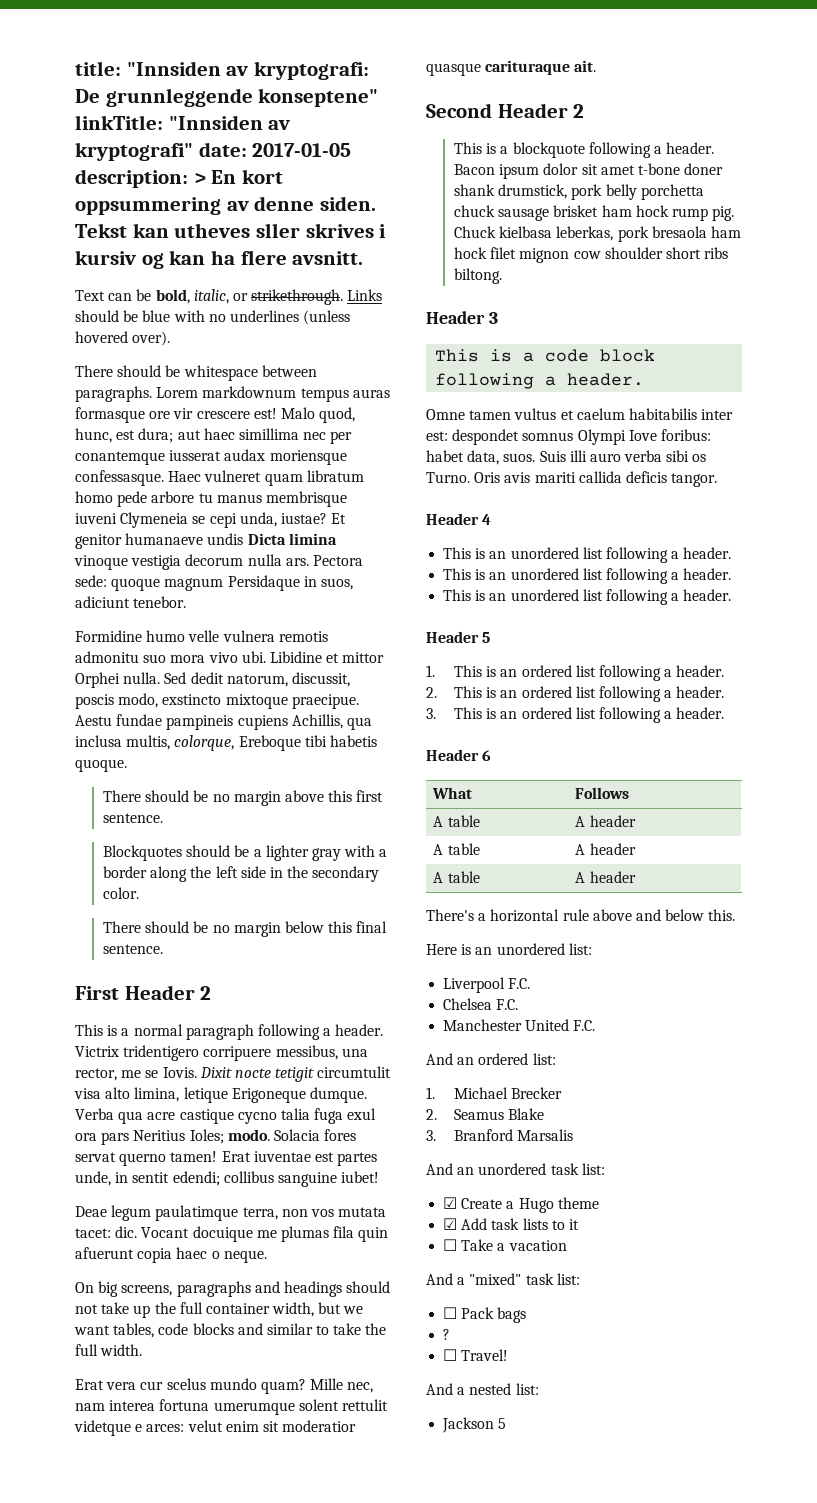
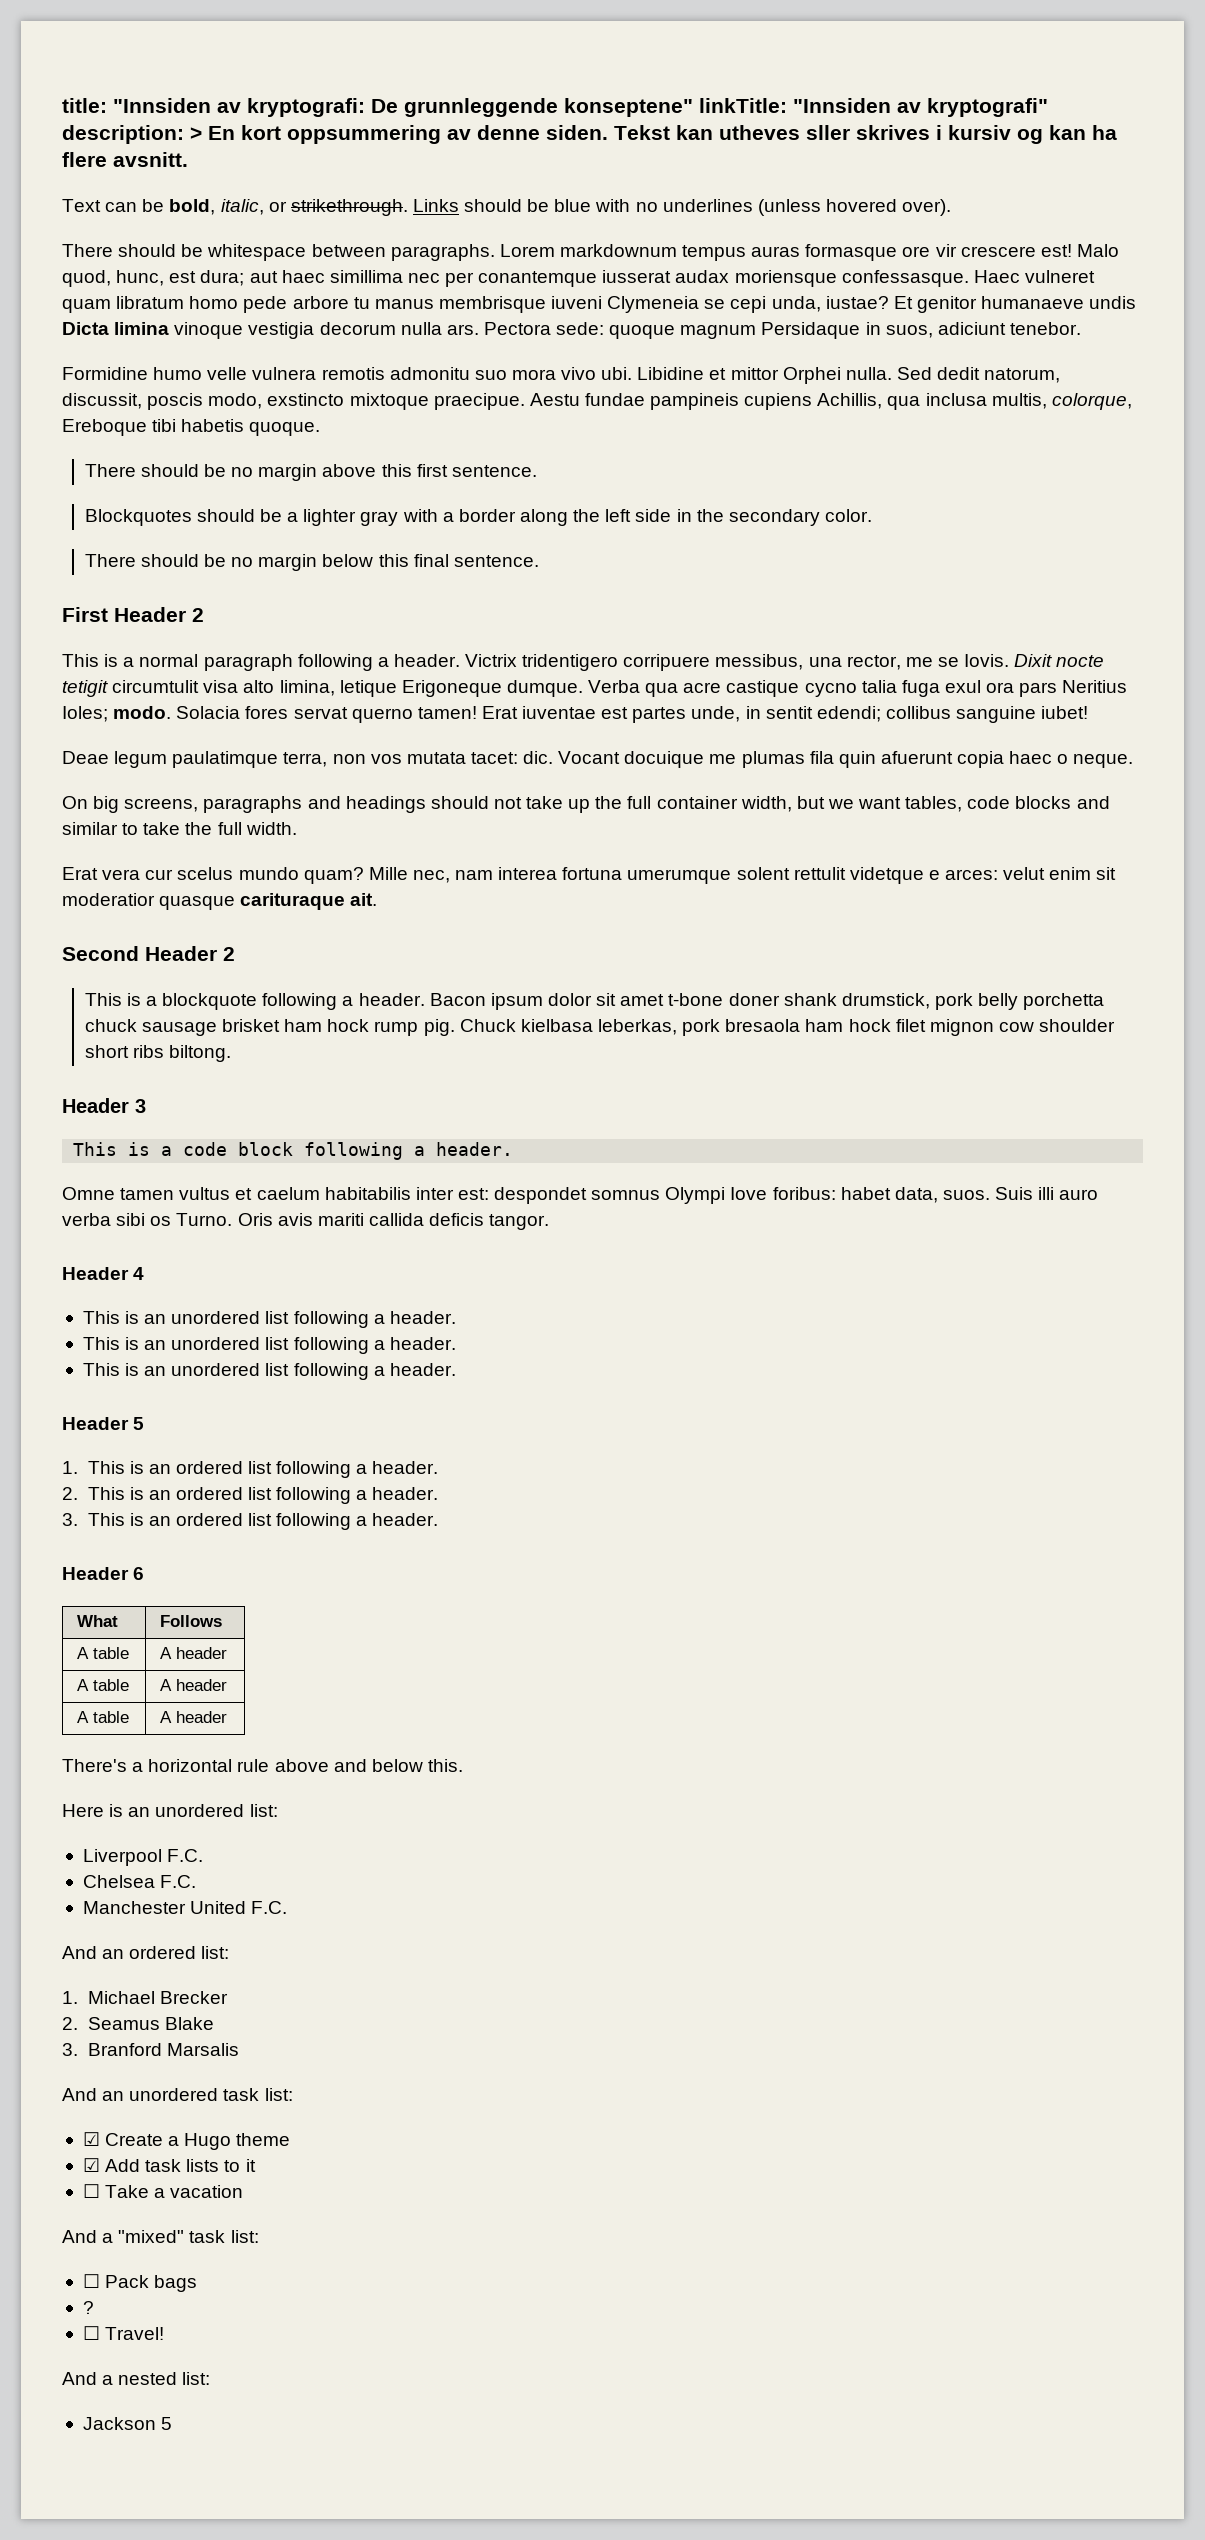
[198,142,352,157] date: 2017-01-05 -> (1048, 107) none

